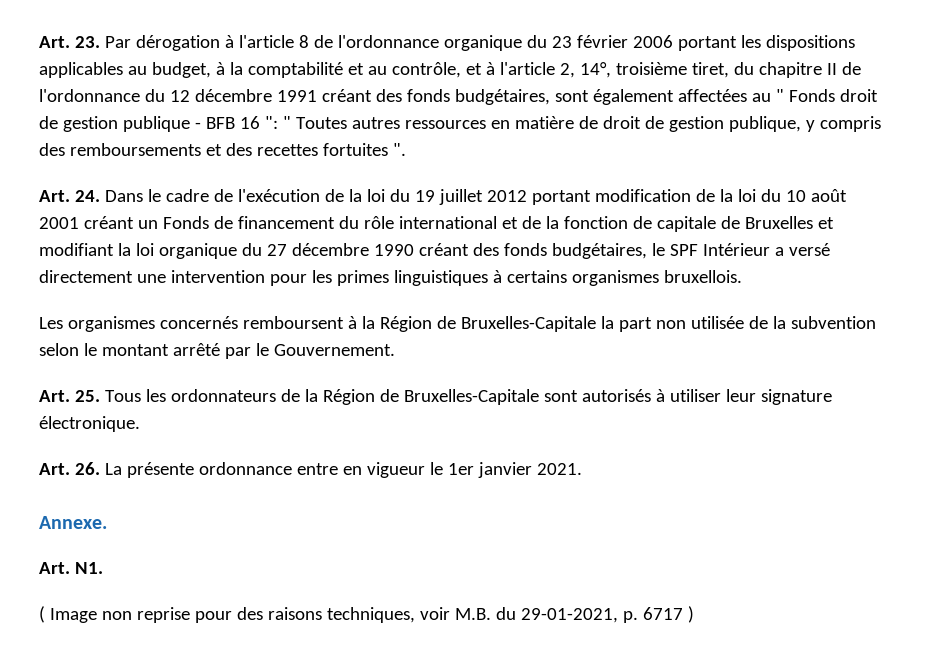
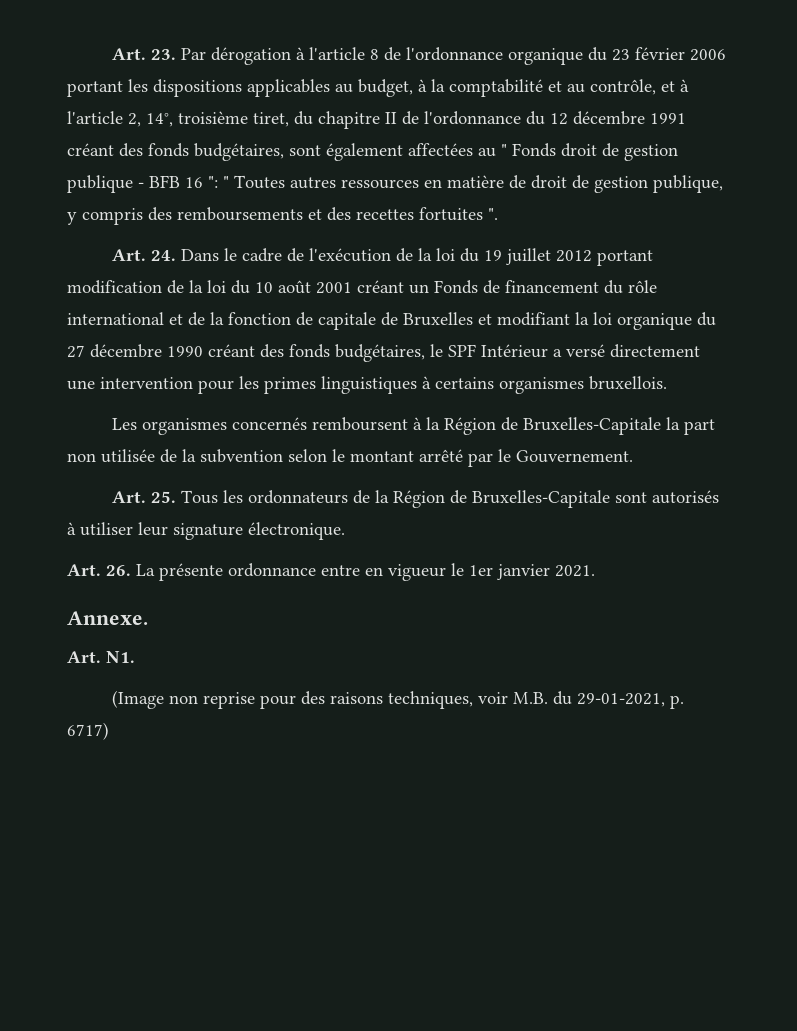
[39,606,97,623] ( Image -> [111,690,164,709] (Image
[642,606,694,623] 6717 ) -> [67,722,109,740] 6717)

